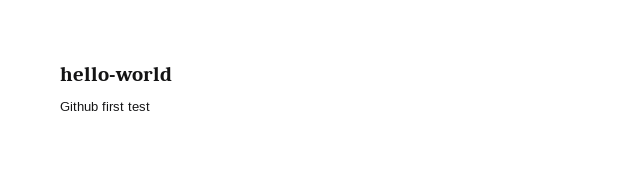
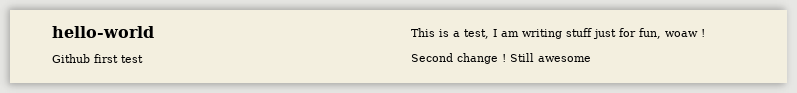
(150, 106) none -> [411,28,705,39] [411,53,591,64] // This is a test, I am writing stuff just for fun, woaw ! // Second change ! Still awesome

